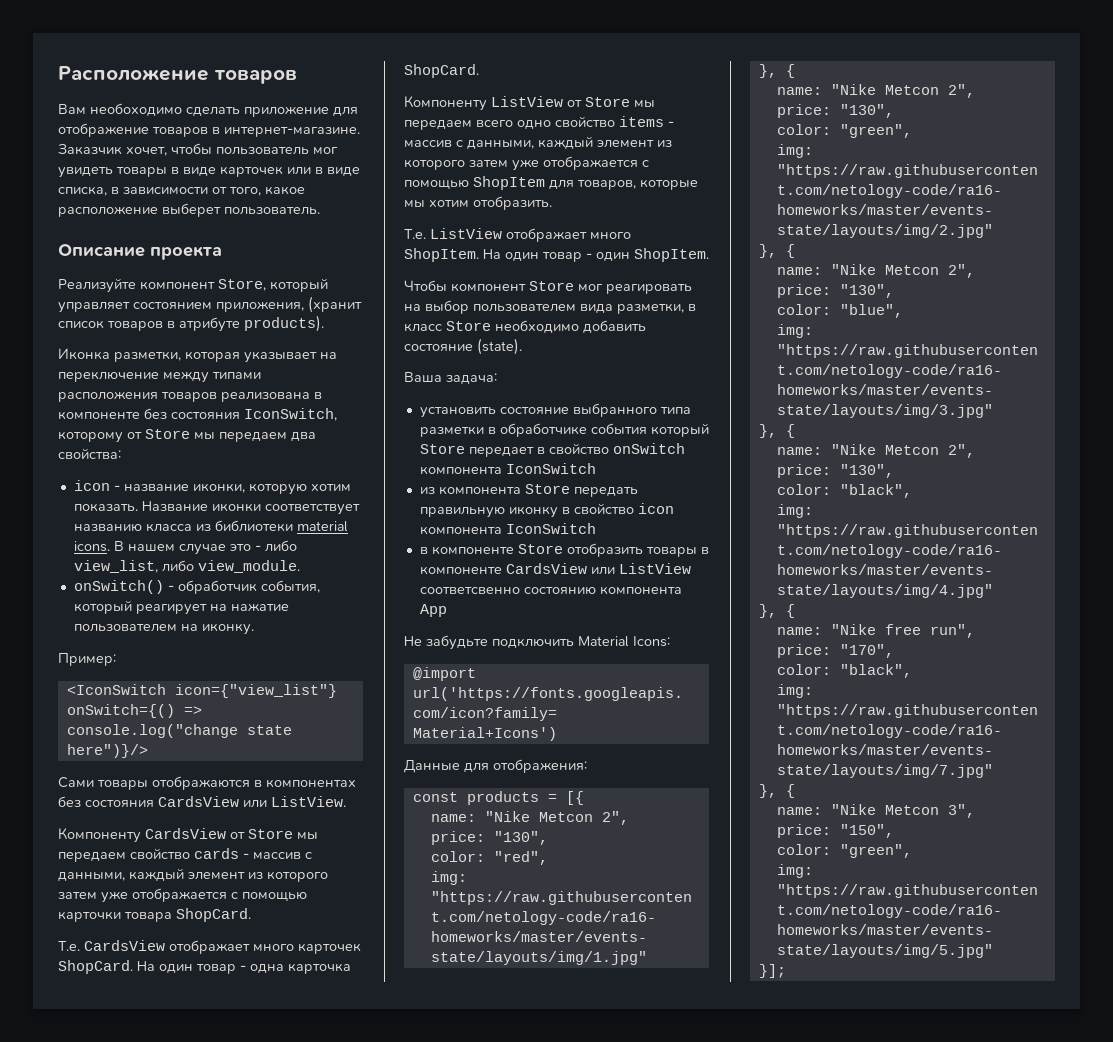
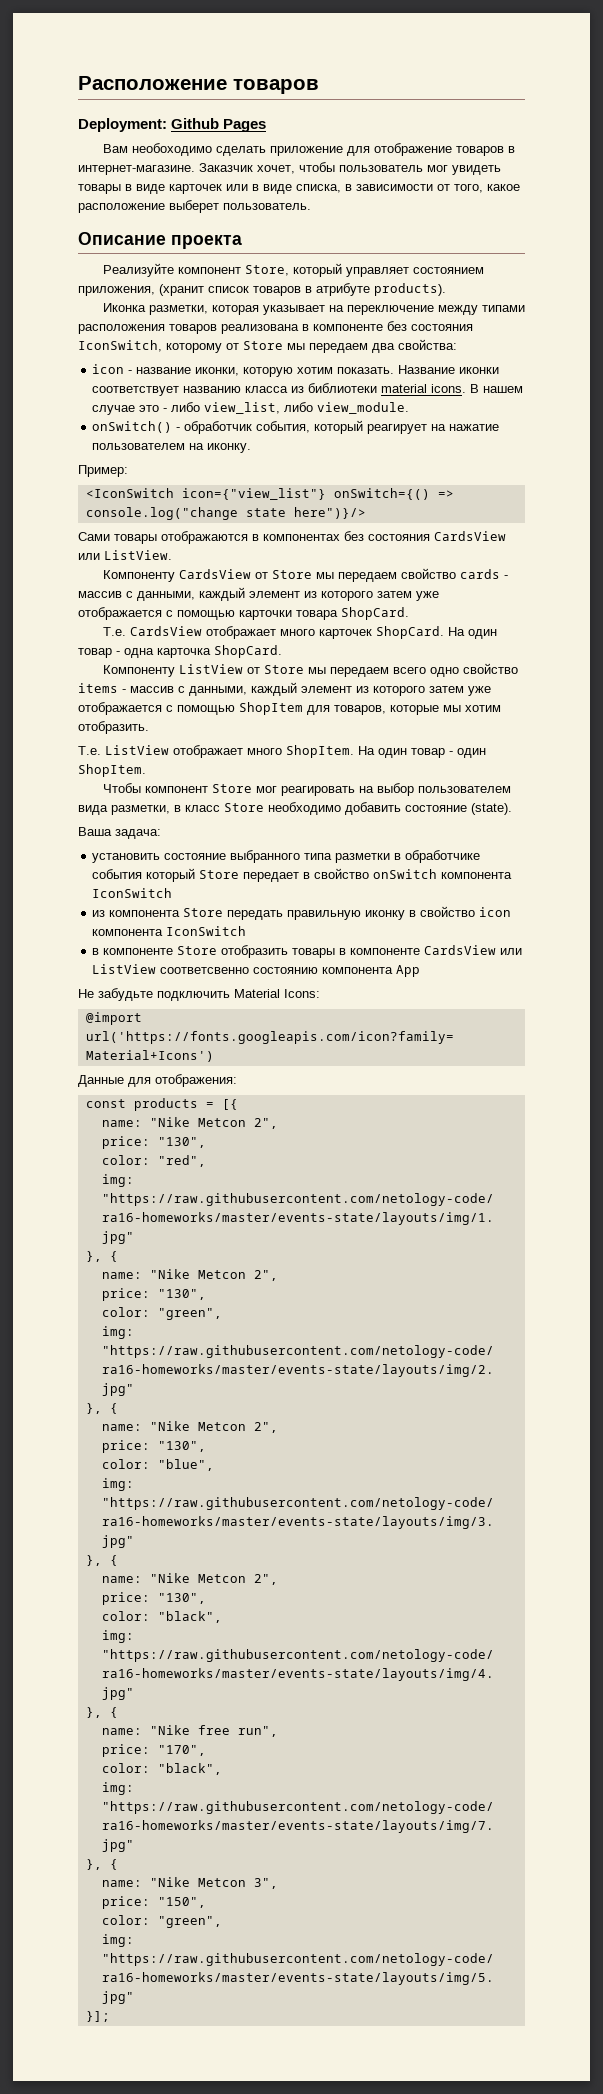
(297, 76) none -> [78,118,267,132] // Deployment: Github Pages

